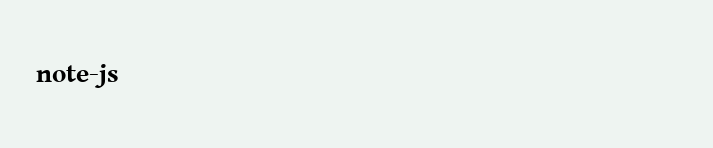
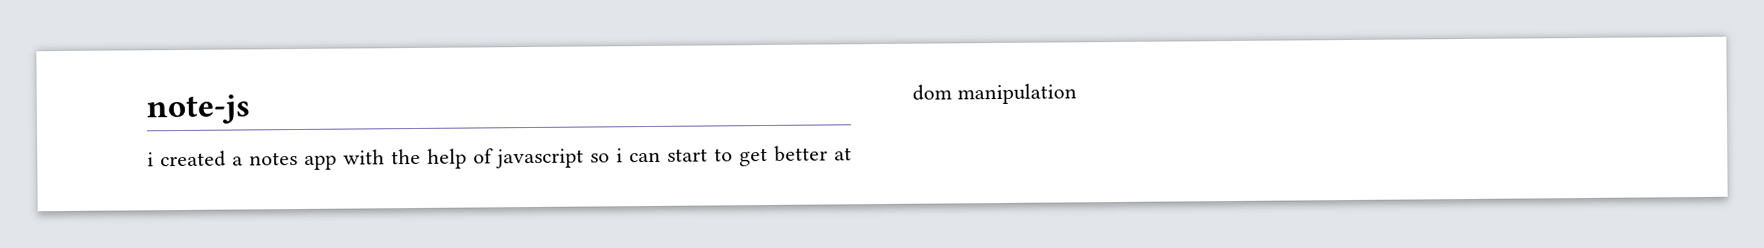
(119, 76) none -> [147,145,853,170] [912,83,1077,105] // i created a notes app with the help of javascript so i can start to get better at dom manipulation

